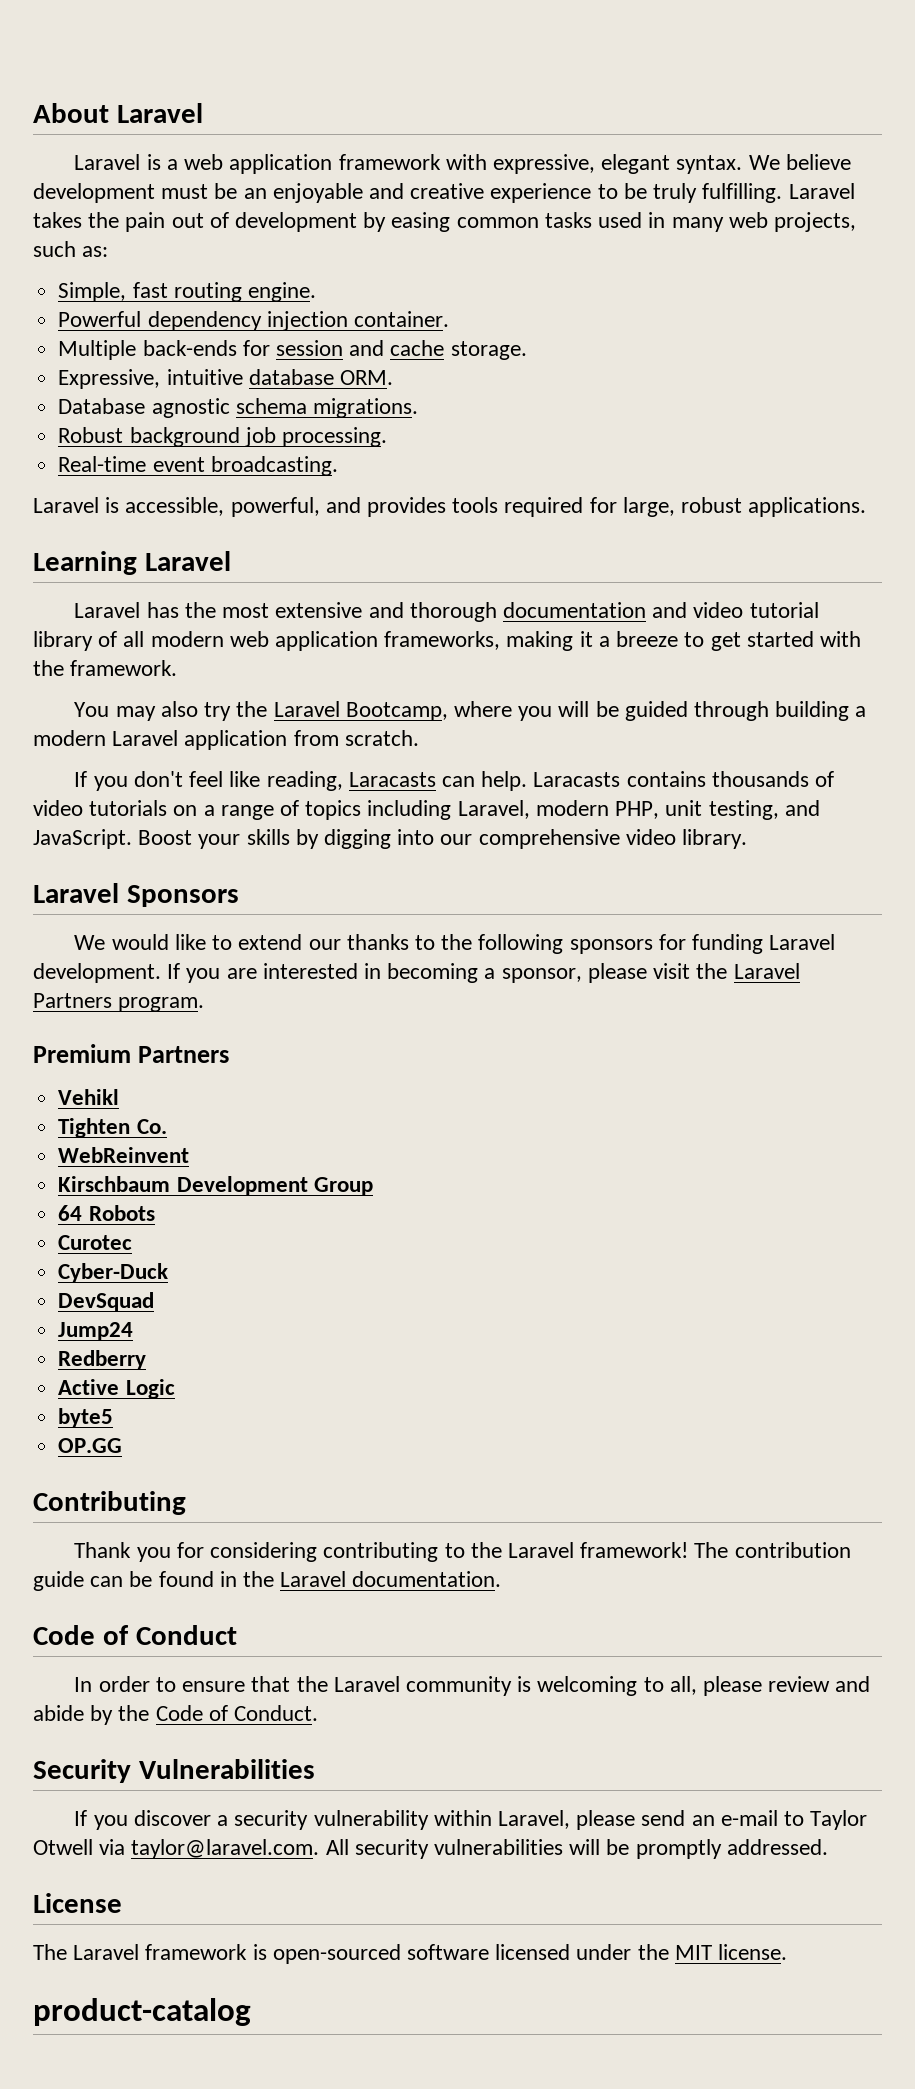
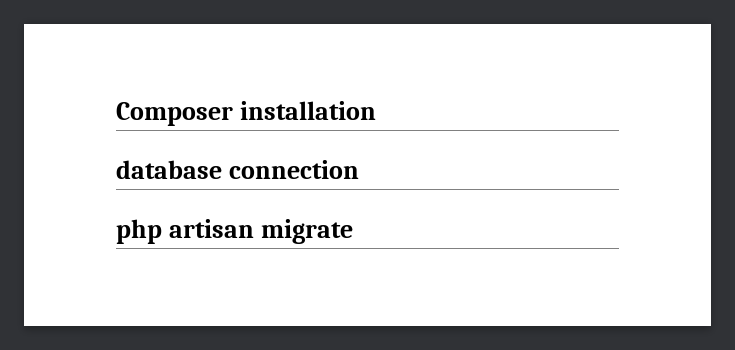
[33,103,203,123] [74,154,851,174] [33,183,855,203] [33,212,856,232] [33,241,109,257] [58,282,316,302] [58,311,449,331] [58,340,527,360] [58,369,393,389] [58,398,418,418] [58,427,387,447] [58,456,338,476] [33,497,867,517] [33,551,231,575] [74,602,819,622] [33,631,861,651] [33,660,178,676] [74,701,867,721] [33,730,419,750] [74,771,835,791] [33,800,820,820] [33,829,748,849] [33,883,239,907] [74,934,836,954] [33,963,800,983] [33,993,205,1012] [33,1044,230,1063] [58,1089,120,1105] [58,1118,167,1138] [58,1147,190,1163] [58,1176,373,1196] [58,1205,155,1221] [58,1235,133,1250] [58,1263,169,1283] [58,1292,155,1312] [58,1322,134,1341] [58,1350,147,1370] [58,1379,175,1399] [58,1408,114,1428] [58,1438,123,1453] [33,1491,186,1515] [74,1542,851,1562] [33,1571,502,1591] [33,1625,237,1645] [74,1676,871,1696] [33,1705,319,1725] [33,1759,315,1783] [74,1810,868,1830] [33,1839,828,1859] [33,1893,122,1913] [33,1944,788,1964] [33,1998,251,2026] About Laravel // Laravel is a web application framework with expressive, elegant syntax. We believe development must be an enjoyable and creative experience to be truly fulfilling. Laravel takes the pain out of development by easing common tasks used in many web projects, such as: // Simple, fast routing engine. // Powerful dependency injection container. // Multiple back-ends for session and cache storage. // Expressive, intuitive database ORM. // Database agnostic schema migrations. // Robust background job processing. // Real-time event broadcasting. // Laravel is accessible, powerful, and provides tools required for large, robust applications. // Learning Laravel // Laravel has the most extensive and thorough documentation and video tutorial library of all modern web application frameworks, making it a breeze to get started with the framework. // You may also try the Laravel Bootcamp, where you will be guided through building a modern Laravel application from scratch. // If you don't feel like reading, Laracasts can help. Laracasts contains thousands of video tutorials on a range of topics including Laravel, modern PHP, unit testing, and JavaScript. Boost your skills by digging into our comprehensive video library. // Laravel Sponsors // We would like to extend our thanks to the following sponsors for funding Laravel development. If you are interested in becoming a sponsor, please visit the Laravel Partners program. // Premium Partners // Vehikl // Tighten Co. // WebReinvent // Kirschbaum Development Group // 64 Robots // Curotec // Cyber-Duck // DevSquad // Jump24 // Redberry // Active Logic // byte5 // OP.GG // Contributing // Thank you for considering contributing to the Laravel framework! The contribution guide can be found in the Laravel documentation. // Code of Conduct // In order to ensure that the Laravel community is welcoming to all, please review and abide by the Code of Conduct. // Security Vulnerabilities // If you discover a security vulnerability within Laravel, please send an e-mail to Taylor Otwell via taylor@laravel.com. All security vulnerabilities will be promptly addressed. // License // The Laravel framework is open-sourced software licensed under the MIT license. // product-catalog -> [116,101,376,126] [116,160,359,179] [116,219,353,244] Composer installation // database connection // php artisan migrate

